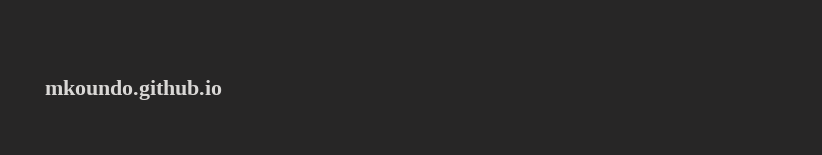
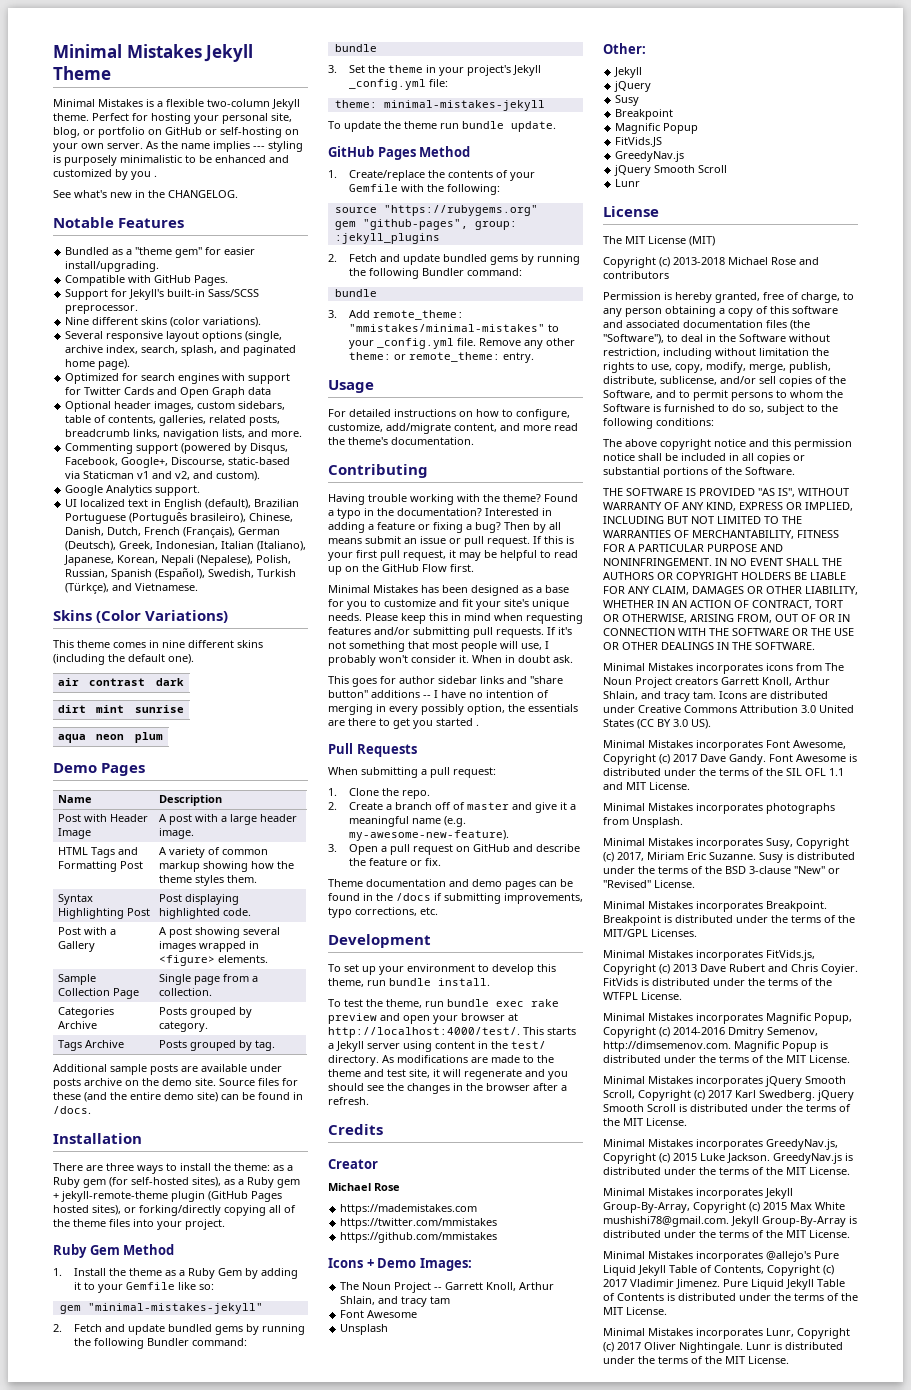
[45,80,222,100] mkoundo.github.io -> [53,44,254,62] [53,66,111,80] [53,99,300,110] [53,113,292,124] [53,127,299,138] [53,141,303,152] [53,155,289,166] [53,169,157,180] [53,190,238,198] [53,217,185,228] [65,247,256,258] [65,261,160,272] [65,275,229,286] [65,289,260,300] [65,305,139,314] [65,317,262,327] [65,331,283,342] [65,345,297,356] [65,359,131,370] [65,373,291,384] [65,387,272,398] [65,401,286,412] [65,415,281,426] [65,429,303,440] [65,443,289,454] [65,457,291,468] [65,471,261,481] [65,485,201,496] [65,499,300,510] [65,512,294,524] [65,527,281,538] [65,541,307,551] [64,555,292,566] [65,568,297,580] [65,583,199,594] [53,610,229,623] [53,640,263,648] [53,654,194,665] [57,678,79,686] [88,678,145,686] [155,678,184,686] [57,705,86,713] [95,705,124,713] [134,705,184,713] [57,734,86,743] [95,734,124,740] [134,732,163,743] [53,763,146,776] [57,795,92,803] [158,795,222,806] [57,814,148,822] [57,828,91,839] [158,814,297,825] [158,828,194,839] [57,847,138,858] [57,861,143,872] [158,847,268,858] [158,861,294,872] [158,875,257,886] [57,894,93,905] [57,908,150,919] [158,894,239,905] [158,908,251,919] [57,927,116,935] [57,941,95,952] [158,927,280,938] [158,941,259,952] [158,955,268,966] [57,974,96,985] [57,988,139,999] [158,974,258,985] [158,988,212,996] [57,1007,114,1018] [57,1021,97,1029] [158,1007,252,1018] [158,1021,208,1032] [57,1040,124,1051] [158,1040,275,1051] [53,1064,282,1075] [53,1078,298,1089] [53,1092,303,1102] [53,1106,91,1114] [53,1133,142,1144] [53,1163,293,1174] [53,1177,300,1188] [53,1191,282,1202] [53,1205,296,1216] [53,1219,225,1230] [53,1244,175,1258] [53,1268,299,1279] [74,1282,215,1293] [59,1303,263,1314] [53,1324,306,1335] [74,1338,248,1349] [334,44,377,52] [328,65,542,76] [349,79,449,90] [334,100,545,111] [328,121,556,132] [328,146,471,160] [328,170,536,181] [349,184,501,195] [334,205,538,216] [334,219,517,230] [334,233,440,244] [328,254,581,265] [349,268,523,279] [334,289,377,297] [328,310,465,320] [349,324,560,332] [349,338,576,349] [349,352,535,363] [328,380,374,393] [328,409,570,420] [328,423,578,434] [328,437,474,445] [328,464,428,478] [328,494,578,505] [328,508,552,519] [328,522,561,533] [328,536,574,547] [328,550,578,561] [328,564,474,575] [328,585,569,596] [328,599,569,610] [328,613,583,624] [328,627,572,638] [328,641,549,652] [328,655,573,666] [328,676,563,687] [328,690,549,698] [328,704,578,715] [328,718,479,729] [328,743,417,757] [328,767,496,778] [328,788,431,799] [328,802,577,813] [349,816,467,827] [349,830,510,841] [328,844,581,855] [349,858,442,866] [328,879,573,890] [328,893,583,904] [328,907,438,918] [328,934,431,948] [328,964,556,975] [328,978,490,987] [328,999,559,1008] [328,1013,518,1024] [328,1027,576,1038] [328,1041,546,1052] [328,1055,554,1066] [328,1069,568,1080] [328,1083,567,1094] [328,1097,369,1105] [328,1124,383,1135] [328,1159,378,1169] [328,1183,400,1191] [340,1204,478,1215] [340,1218,498,1229] [340,1232,498,1243] [328,1258,472,1271] [340,1282,555,1293] [340,1296,451,1307] [340,1310,418,1318] [340,1324,389,1335] [603,43,646,54] [614,67,643,78] [614,81,652,92] [615,95,640,106] [615,109,674,120] [615,123,699,134] [615,137,663,147] [615,151,685,162] [614,165,728,176] [615,179,641,187] [603,206,659,217] [603,236,715,246] [603,257,819,268] [603,271,669,279] [603,292,854,303] [603,306,838,317] [603,320,810,330] [603,334,830,344] [603,348,829,359] [603,362,831,373] [603,376,846,387] [603,390,843,401] [603,404,838,415] [603,418,714,429] [603,439,852,450] [603,453,805,464] [603,467,795,478] [603,488,849,497] [603,502,853,511] [603,516,802,524] [603,530,839,539] [603,544,783,552] [603,558,842,566] [603,572,846,580] [603,586,858,595] [603,600,843,609] [603,614,850,623] [603,628,854,636] [603,642,815,650] [603,663,844,674] [603,677,830,688] [603,691,828,702] [603,705,854,713] [603,719,711,729] [603,740,846,751] [603,754,857,765] [603,768,844,776] [603,782,690,790] [603,803,835,814] [603,817,683,828] [603,838,849,849] [603,852,855,863] [603,866,840,874] [603,880,695,888] [603,901,827,912] [603,915,855,926] [603,929,697,937] [603,950,815,961] [603,964,858,975] [603,978,832,986] [603,992,682,1000] [603,1013,852,1024] [603,1027,818,1038] [603,1041,828,1052] [603,1055,850,1063] [603,1076,846,1087] [603,1090,854,1101] [603,1104,851,1112] [603,1118,687,1126] [603,1139,838,1150] [603,1153,853,1164] [603,1167,850,1175] [603,1188,793,1199] [603,1202,845,1213] [603,1216,857,1227] [603,1230,850,1238] [603,1251,839,1262] [603,1265,834,1276] [603,1279,845,1290] [603,1293,858,1301] [603,1307,667,1315] [603,1328,850,1339] [603,1342,843,1353] [603,1356,789,1364] Minimal Mistakes Jekyll Theme // Minimal Mistakes is a flexible two-column Jekyll theme. Perfect for hosting your personal site, blog, or portfolio on GitHub or self-hosting on your own server. As the name implies --- styling is purposely minimalistic to be enhanced and customized by you . // See what's new in the CHANGELOG. // Notable Features // Bundled as a "theme gem" for easier install/upgrading. // Compatible with GitHub Pages. // Support for Jekyll's built-in Sass/SCSS preprocessor. // Nine different skins (color variations). // Several responsive layout options (single, archive index, search, splash, and paginated home page). // Optimized for search engines with support for Twitter Cards and Open Graph data // Optional header images, custom sidebars, table of contents, galleries, related posts, breadcrumb links, navigation lists, and more. // Commenting support (powered by Disqus, Facebook, Google+, Discourse, static-based via Staticman v1 and v2, and custom). // Google Analytics support. // UI localized text in English (default), Brazilian Portuguese (Português brasileiro), Chinese, Danish, Dutch, French (Français), German (Deutsch), Greek, Indonesian, Italian (Italiano), Japanese, Korean, Nepali (Nepalese), Polish, Russian, Spanish (Español), Swedish, Turkish (Türkçe), and Vietnamese. // Skins (Color Variations) // This theme comes in nine different skins (including the default one). // air | contrast | dark // dirt | mint | sunrise // aqua | neon | plum // Demo Pages // Name | Description // Post with Header Image | A post with a large header image. // HTML Tags and Formatting Post | A variety of common markup showing how the theme styles them. // Syntax Highlighting Post | Post displaying highlighted code. // Post with a Gallery | A post showing several images wrapped in <figure> elements. // Sample Collection Page | Single page from a collection. // Categories Archive | Posts grouped by category. // Tags Archive | Posts grouped by tag. // Additional sample posts are available under posts archive on the demo site. Source files for these (and the entire demo site) can be found in /docs. // Installation // There are three ways to install the theme: as a Ruby gem (for self-hosted sites), as a Ruby gem + jekyll-remote-theme plugin (GitHub Pages hosted sites), or forking/directly copying all of the theme files into your project. // Ruby Gem Method // 1. Install the theme as a Ruby Gem by adding it to your Gemfile like so: // gem "minimal-mistakes-jekyll" // 2. Fetch and update bundled gems by running the following Bundler command: // bundle // 3. Set the theme in your project's Jekyll _config.yml file: // theme: minimal-mistakes-jekyll // To update the theme run bundle update. // GitHub Pages Method // 1. Create/replace the contents of your Gemfile with the following: // source "https://rubygems.org" // gem "github-pages", group: :jekyll_plugins // 2. Fetch and update bundled gems by running the following Bundler command: // bundle // 3. Add remote_theme: "mmistakes/minimal-mistakes" to your _config.yml file. Remove any other theme: or remote_theme: entry. // Usage // For detailed instructions on how to configure, customize, add/migrate content, and more read the theme's documentation. // Contributing // Having trouble working with the theme? Found a typo in the documentation? Interested in adding a feature or fixing a bug? Then by all means submit an issue or pull request. If this is your first pull request, it may be helpful to read up on the GitHub Flow first. // Minimal Mistakes has been designed as a base for you to customize and fit your site's unique needs. Please keep this in mind when requesting features and/or submitting pull requests. If it's not something that most people will use, I probably won't consider it. When in doubt ask. // This goes for author sidebar links and "share button" additions -- I have no intention of merging in every possibly option, the essentials are there to get you started . // Pull Requests // When submitting a pull request: // 1. Clone the repo. // 2. Create a branch off of master and give it a meaningful name (e.g. my-awesome-new-feature). // 3. Open a pull request on GitHub and describe the feature or fix. // Theme documentation and demo pages can be found in the /docs if submitting improvements, typo corrections, etc. // Development // To set up your environment to develop this theme, run bundle install. // To test the theme, run bundle exec rake preview and open your browser at http://localhost:4000/test/. This starts a Jekyll server using content in the test/ directory. As modifications are made to the theme and test site, it will regenerate and you should see the changes in the browser after a refresh. // Credits // Creator // Michael Rose // https://mademistakes.com // https://twitter.com/mmistakes // https://github.com/mmistakes // Icons + Demo Images: // The Noun Project -- Garrett Knoll, Arthur Shlain, and tracy tam // Font Awesome // Unsplash // Other: // Jekyll // jQuery // Susy // Breakpoint // Magnific Popup // FitVids.JS // GreedyNav.js // jQuery Smooth Scroll // Lunr // License // The MIT License (MIT) // Copyright (c) 2013-2018 Michael Rose and contributors // Permission is hereby granted, free of charge, to any person obtaining a copy of this software and associated documentation files (the "Software"), to deal in the Software without restriction, including without limitation the rights to use, copy, modify, merge, publish, distribute, sublicense, and/or sell copies of the Software, and to permit persons to whom the Software is furnished to do so, subject to the following conditions: // The above copyright notice and this permission notice shall be included in all copies or substantial portions of the Software. // THE SOFTWARE IS PROVIDED "AS IS", WITHOUT WARRANTY OF ANY KIND, EXPRESS OR IMPLIED, INCLUDING BUT NOT LIMITED TO THE WARRANTIES OF MERCHANTABILITY, FITNESS FOR A PARTICULAR PURPOSE AND NONINFRINGEMENT. IN NO EVENT SHALL THE AUTHORS OR COPYRIGHT HOLDERS BE LIABLE FOR ANY CLAIM, DAMAGES OR OTHER LIABILITY, WHETHER IN AN ACTION OF CONTRACT, TORT OR OTHERWISE, ARISING FROM, OUT OF OR IN CONNECTION WITH THE SOFTWARE OR THE USE OR OTHER DEALINGS IN THE SOFTWARE. // Minimal Mistakes incorporates icons from The Noun Project creators Garrett Knoll, Arthur Shlain, and tracy tam. Icons are distributed under Creative Commons Attribution 3.0 United States (CC BY 3.0 US). // Minimal Mistakes incorporates Font Awesome, Copyright (c) 2017 Dave Gandy. Font Awesome is distributed under the terms of the SIL OFL 1.1 and MIT License. // Minimal Mistakes incorporates photographs from Unsplash. // Minimal Mistakes incorporates Susy, Copyright (c) 2017, Miriam Eric Suzanne. Susy is distributed under the terms of the BSD 3-clause "New" or "Revised" License. // Minimal Mistakes incorporates Breakpoint. Breakpoint is distributed under the terms of the MIT/GPL Licenses. // Minimal Mistakes incorporates FitVids.js, Copyright (c) 2013 Dave Rubert and Chris Coyier. FitVids is distributed under the terms of the WTFPL License. // Minimal Mistakes incorporates Magnific Popup, Copyright (c) 2014-2016 Dmitry Semenov, http://dimsemenov.com. Magnific Popup is distributed under the terms of the MIT License. // Minimal Mistakes incorporates jQuery Smooth Scroll, Copyright (c) 2017 Karl Swedberg. jQuery Smooth Scroll is distributed under the terms of the MIT License. // Minimal Mistakes incorporates GreedyNav.js, Copyright (c) 2015 Luke Jackson. GreedyNav.js is distributed under the terms of the MIT License. // Minimal Mistakes incorporates Jekyll Group-By-Array, Copyright (c) 2015 Max White mushishi78@gmail.com. Jekyll Group-By-Array is distributed under the terms of the MIT License. // Minimal Mistakes incorporates @allejo's Pure Liquid Jekyll Table of Contents, Copyright (c) 2017 Vladimir Jimenez. Pure Liquid Jekyll Table of Contents is distributed under the terms of the MIT License. // Minimal Mistakes incorporates Lunr, Copyright (c) 2017 Oliver Nightingale. Lunr is distributed under the terms of the MIT License.

